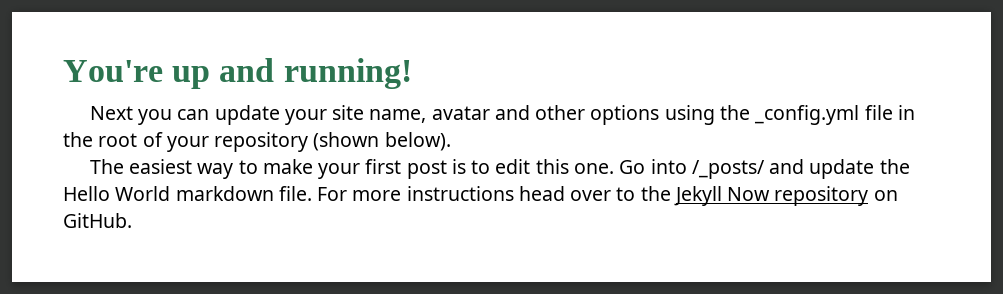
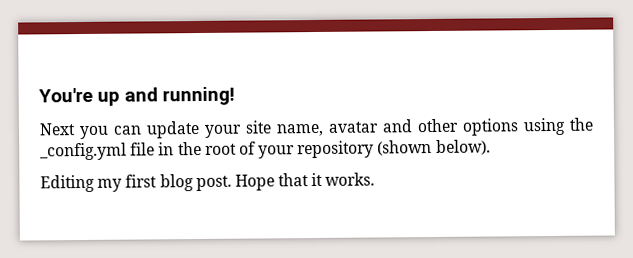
[89,159,910,179] [63,186,898,206] [63,213,132,228] The easiest way to make your first post is to edit this one. Go into /_posts/ and update the Hello World markdown file. For more instructions head over to the Jekyll Now repository on GitHub. -> [40,172,376,193] Editing my first blog post. Hope that it works.

